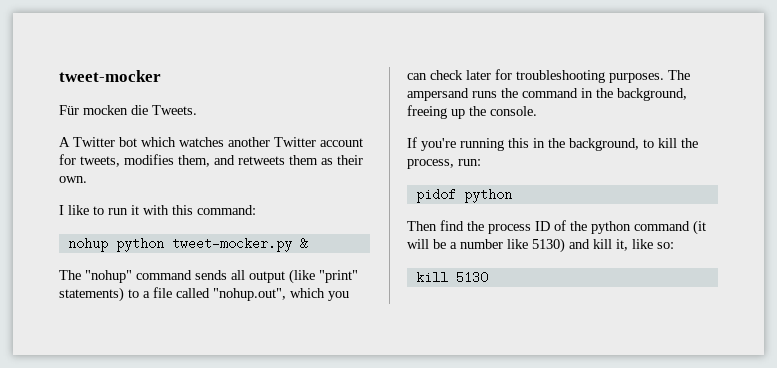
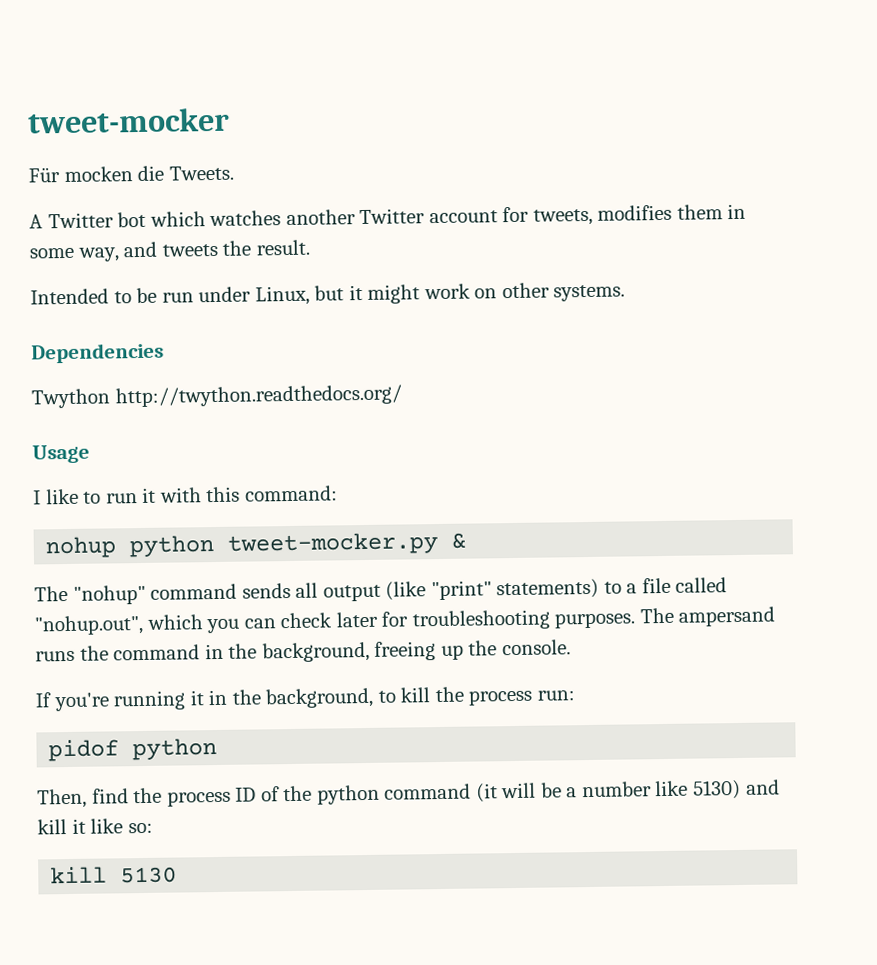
[178,155,363,167] [59,176,87,183] them, and retweets them as their own. -> [676,203,747,220] [29,239,310,262] [30,282,626,306] [31,342,164,364] [31,384,402,409] [32,444,90,464] them in some way, and tweets the result. // Intended to be run under Linux, but it might work on other systems. // Dependencies // Twython http://twython.readthedocs.org/ // Usage
[508,138,529,148] this -> [189,690,204,706] it
[407,159,454,169] process, -> [468,689,533,706] process
[407,221,437,231] Then -> [37,788,87,809] Then,
[616,239,628,251] it, -> [71,818,86,834] it

